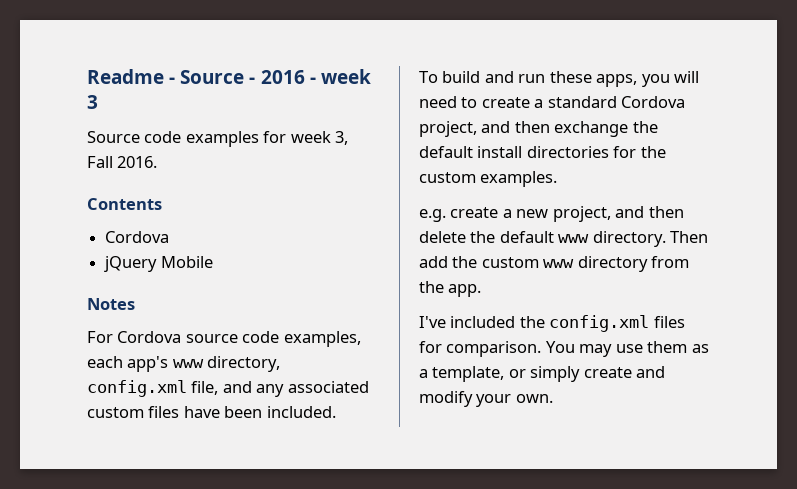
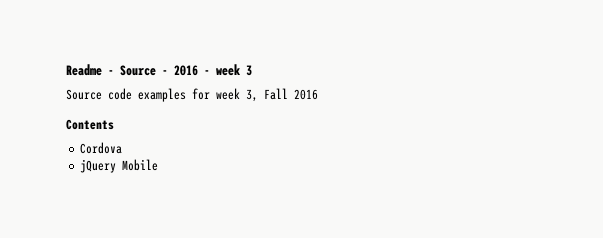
[117,156,158,168] 2016. -> [294,89,318,100] 2016
[87,298,135,310] [87,331,361,347] [87,356,281,372] [87,380,369,397] [87,406,336,418] [419,71,700,87] [419,96,686,108] [419,121,658,137] [419,146,666,158] [419,171,558,187] [419,206,684,222] [419,231,709,247] [419,256,690,272] [419,281,482,297] [419,315,685,332] [419,341,709,357] [419,366,666,382] [419,391,553,407] // Notes // For Cordova source code examples, each app's www directory, config.xml file, and any associated custom files have been included. // To build and run these apps, you will need to create a standard Cordova project, and then exchange the default install directories for the custom examples. // e.g. create a new project, and then delete the default www directory. Then add the custom www directory from the app. // I've included the config.xml files for comparison. You may use them as a template, or simply create and modify your own. -> (159, 165) none

